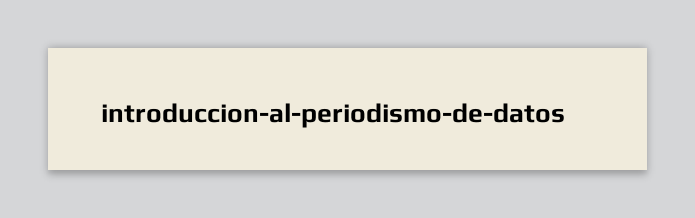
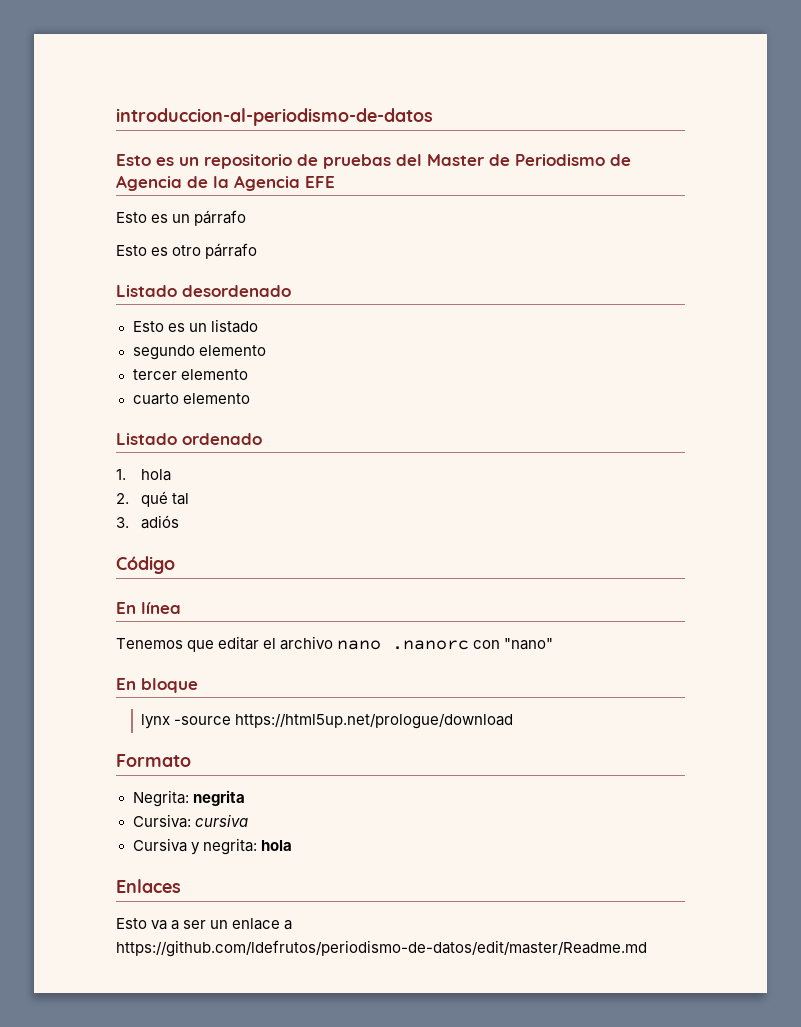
(565, 115) none -> [116,154,631,169] [116,175,335,191] [116,210,247,226] [116,243,258,259] [116,285,291,297] [132,319,258,333] [132,345,266,360] [132,369,248,380] [132,393,250,405] [116,433,262,445] [116,469,172,481] [116,491,190,507] [116,515,180,529] [116,556,175,574] [116,602,181,614] [116,636,554,652] [116,678,198,693] [141,713,514,729] [116,754,191,767] [132,790,245,807] [132,814,248,828] [132,838,292,855] [116,879,181,893] [116,918,293,930] [116,940,647,957] // Esto es un repositorio de pruebas del Master de Periodismo de Agencia de la Agencia EFE // Esto es un párrafo // Esto es otro párrafo // Listado desordenado // Esto es un listado // segundo elemento // tercer elemento // cuarto elemento // Listado ordenado // 1. hola // 2. qué tal // 3. adiós // Código // En línea // Tenemos que editar el archivo nano .nanorc con "nano" // En bloque // lynx -source https://html5up.net/prologue/download // Formato // Negrita: negrita // Cursiva: cursiva // Cursiva y negrita: hola // Enlaces // Esto va a ser un enlace a https://github.com/ldefrutos/periodismo-de-datos/edit/master/Readme.md

